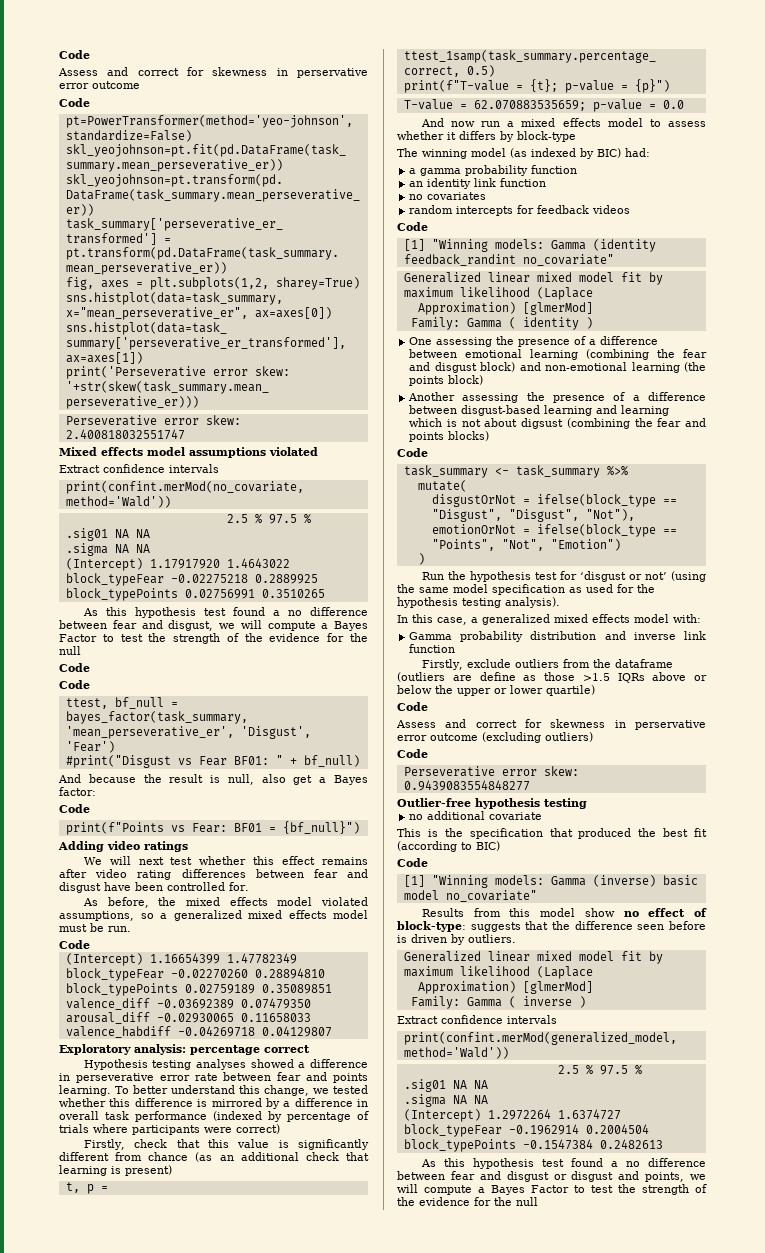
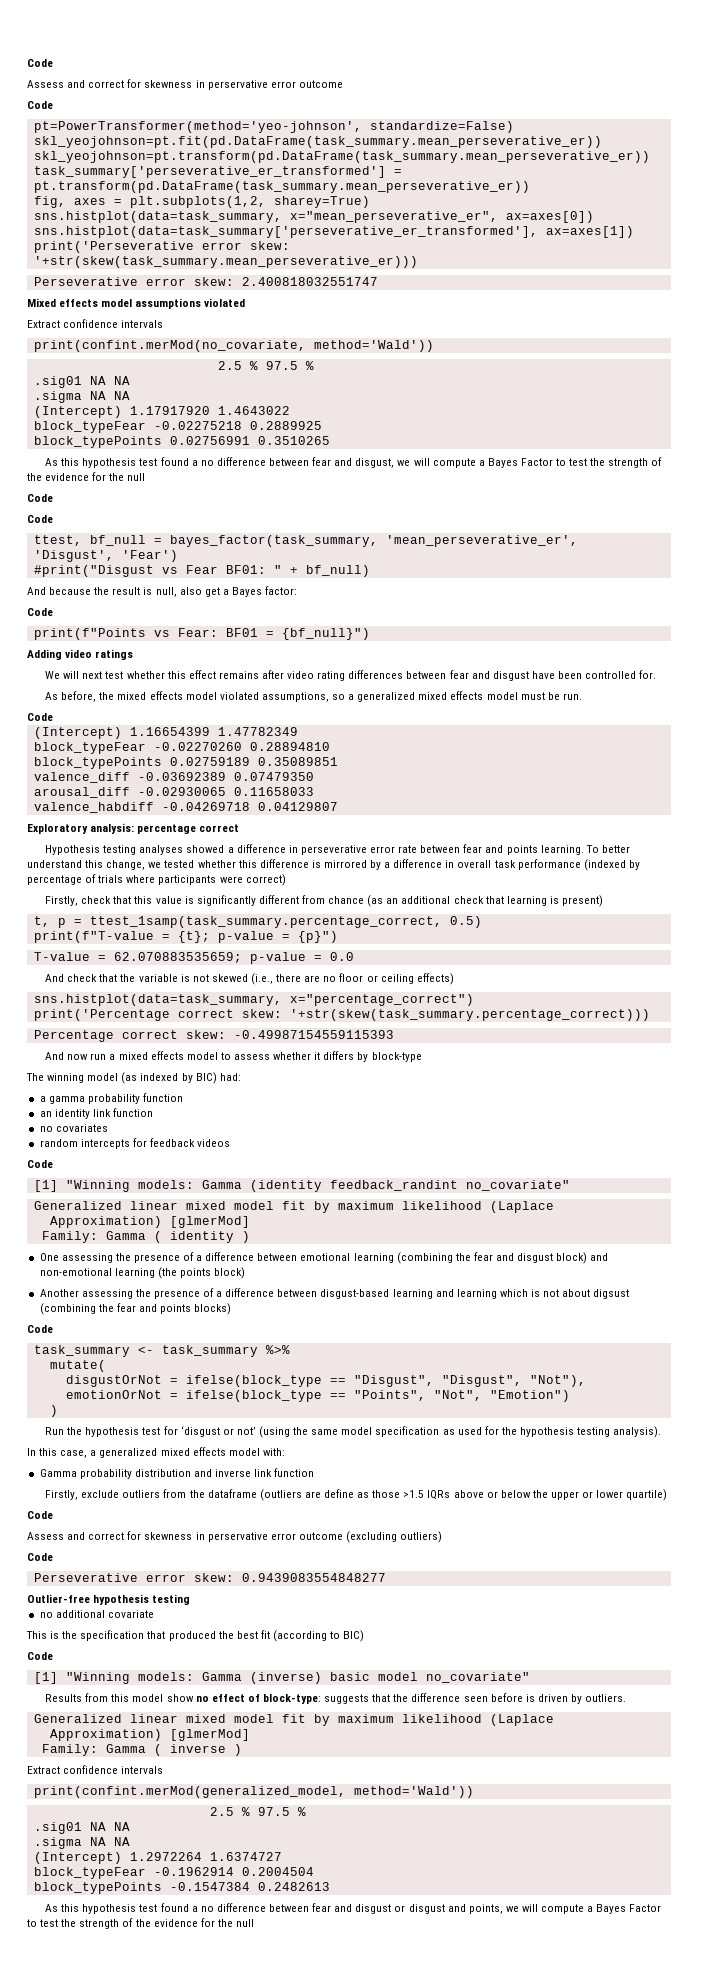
(684, 104) none -> [45,973,454,985] [33,994,474,1006] [33,1009,650,1021] [33,1030,394,1042] // And check that the variable is not skewed (i.e., there are no floor or ceiling effects) // sns.histplot(data=task_summary, x="percentage_correct") // print('Percentage correct skew: '+str(skew(task_summary.percentage_correct))) // Percentage correct skew: -0.49987154559115393

